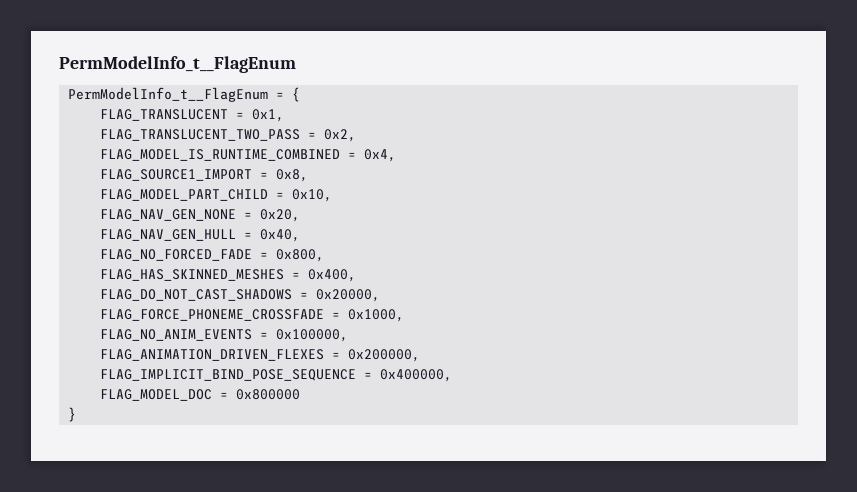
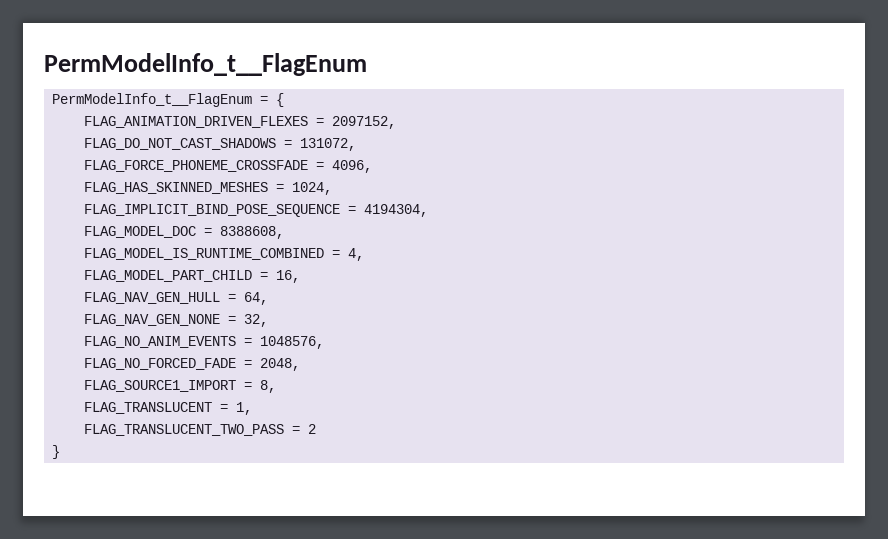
(300, 94) none -> [84,116,397,129] [84,138,357,151] [84,160,373,173] [84,182,333,195] [84,204,429,217] [84,226,285,239] [84,248,365,261] [84,270,301,283] [84,292,269,305] [84,314,269,327] [84,336,325,349] [84,358,301,371] [84,380,277,393] // FLAG_ANIMATION_DRIVEN_FLEXES = 2097152, // FLAG_DO_NOT_CAST_SHADOWS = 131072, // FLAG_FORCE_PHONEME_CROSSFADE = 4096, // FLAG_HAS_SKINNED_MESHES = 1024, // FLAG_IMPLICIT_BIND_POSE_SEQUENCE = 4194304, // FLAG_MODEL_DOC = 8388608, // FLAG_MODEL_IS_RUNTIME_COMBINED = 4, // FLAG_MODEL_PART_CHILD = 16, // FLAG_NAV_GEN_HULL = 64, // FLAG_NAV_GEN_NONE = 32, // FLAG_NO_ANIM_EVENTS = 1048576, // FLAG_NO_FORCED_FADE = 2048, // FLAG_SOURCE1_IMPORT = 8,
[251,109,284,122] 0x1, -> [236,402,253,415] 1,
[323,129,356,142] [99,149,396,162] [99,169,308,182] [99,189,332,202] [99,209,300,222] [99,229,300,242] [99,249,324,262] [99,269,356,282] [99,289,380,302] [99,309,404,322] [99,329,348,342] [99,349,420,362] [99,369,452,382] [99,389,300,401] 0x2, // FLAG_MODEL_IS_RUNTIME_COMBINED = 0x4, // FLAG_SOURCE1_IMPORT = 0x8, // FLAG_MODEL_PART_CHILD = 0x10, // FLAG_NAV_GEN_NONE = 0x20, // FLAG_NAV_GEN_HULL = 0x40, // FLAG_NO_FORCED_FADE = 0x800, // FLAG_HAS_SKINNED_MESHES = 0x400, // FLAG_DO_NOT_CAST_SHADOWS = 0x20000, // FLAG_FORCE_PHONEME_CROSSFADE = 0x1000, // FLAG_NO_ANIM_EVENTS = 0x100000, // FLAG_ANIMATION_DRIVEN_FLEXES = 0x200000, // FLAG_IMPLICIT_BIND_POSE_SEQUENCE = 0x400000, // FLAG_MODEL_DOC = 0x800000 -> [308,424,317,434] 2

